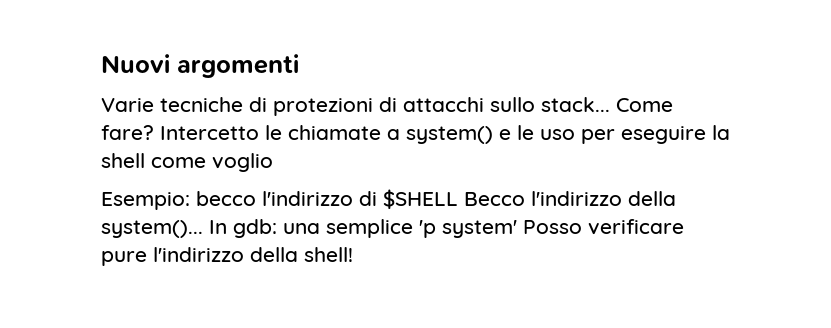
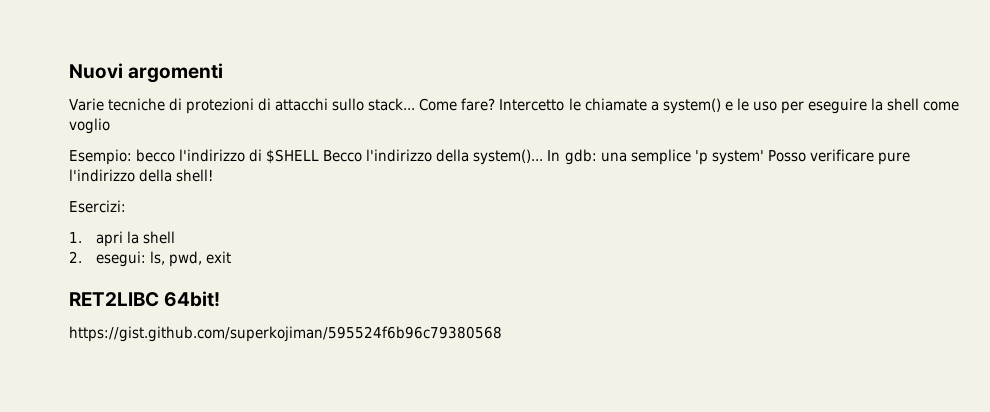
(353, 254) none -> [69,200,126,213] [69,231,176,247] [69,251,232,267] [69,291,221,307] [69,326,502,342] // Esercizi: // 1. apri la shell // 2. esegui: ls, pwd, exit // RET2LIBC 64bit! // https://gist.github.com/superkojiman/595524f6b96c79380568

